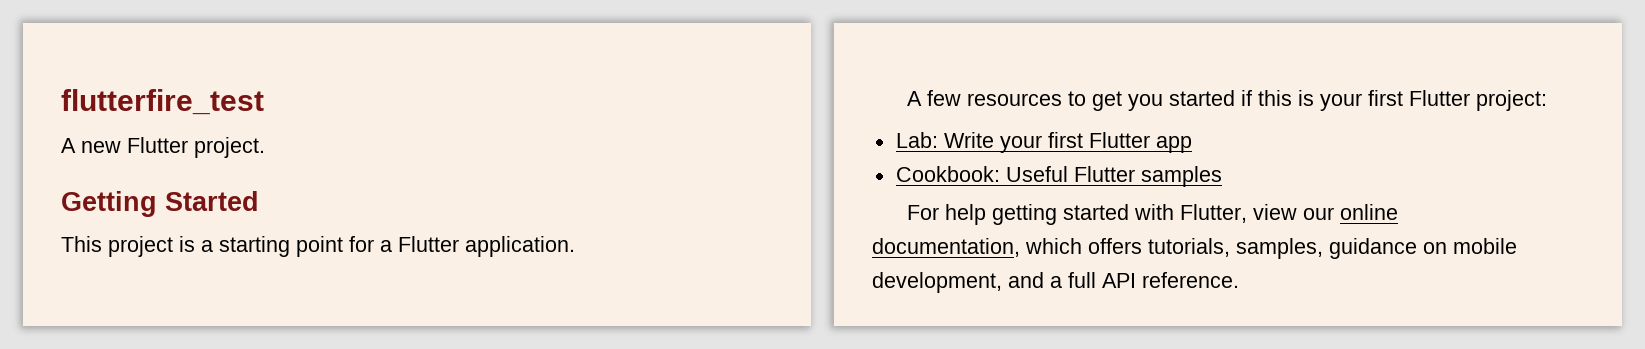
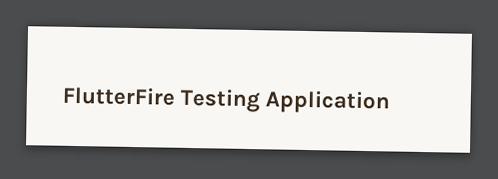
[61,89,264,115] [61,137,265,158] [61,191,259,217] [61,236,575,257] [907,90,1548,111] [895,132,1192,153] [895,166,1222,187] [907,204,1399,225] [872,238,1517,259] [872,272,1239,293] flutterfire_test // A new Flutter project. // Getting Started // This project is a starting point for a Flutter application. // A few resources to get you started if this is your first Flutter project: // Lab: Write your first Flutter app // Cookbook: Useful Flutter samples // For help getting started with Flutter, view our online documentation, which offers tutorials, samples, guidance on mobile development, and a full API reference. -> [62,86,391,115] FlutterFire Testing Application

